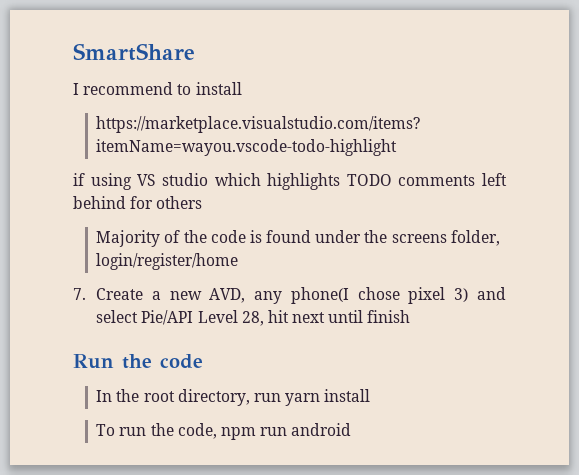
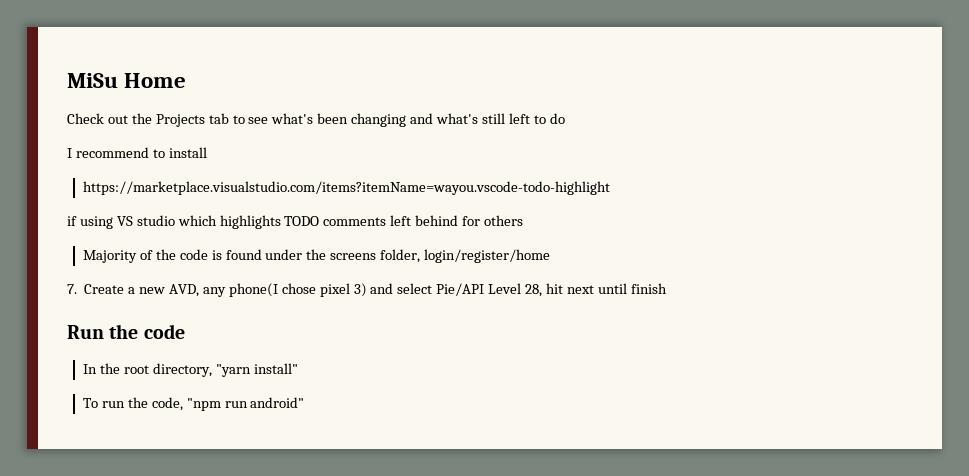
[73,43,195,61] SmartShare -> [67,73,187,88] [67,113,565,127] MiSu Home // Check out the Projects tab to see what's been changing and what's still left to do
[253,389,371,406] run yarn install -> [215,363,298,377] "yarn install"
[220,423,352,440] npm run android -> [186,397,305,411] "npm run android"

